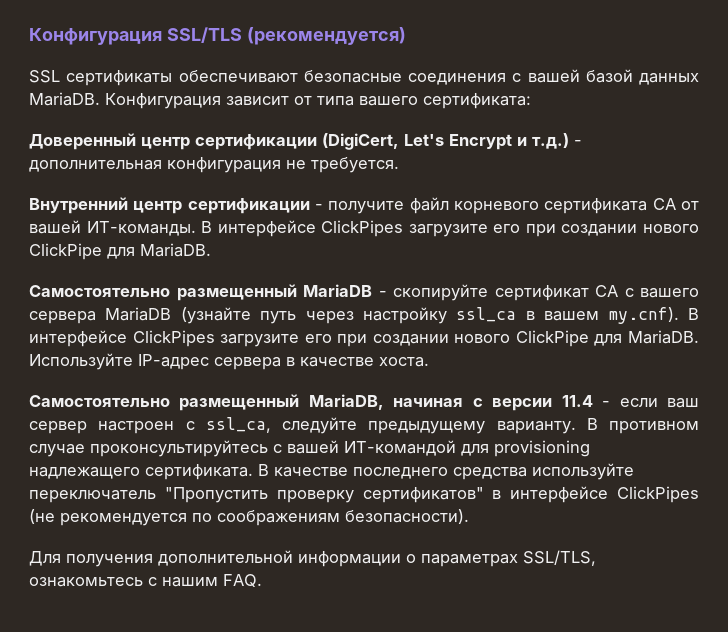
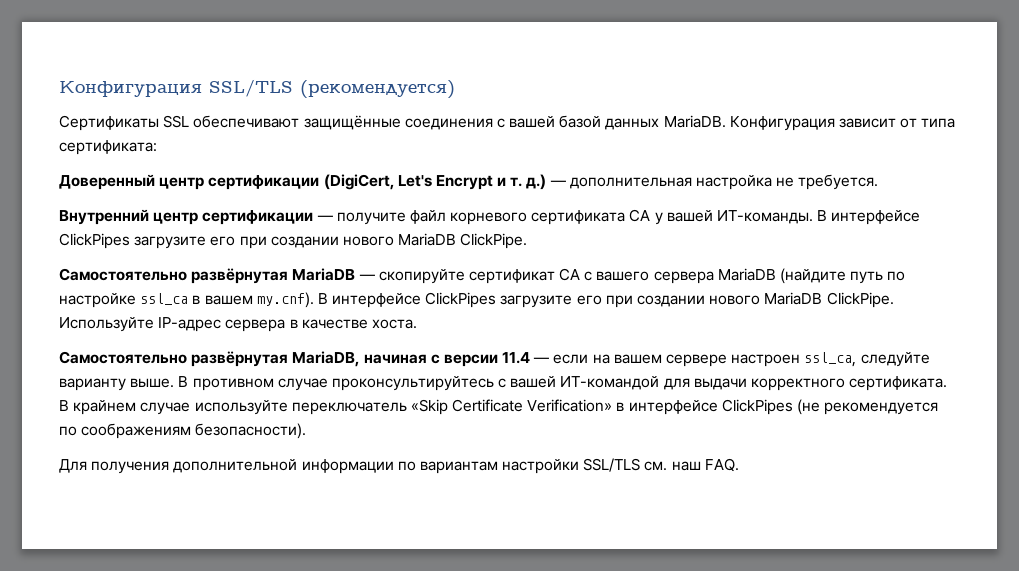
[29,70,402,86] SSL сертификаты обеспечивают безопасные -> [59,115,401,131] Сертификаты SSL обеспечивают защищённые
[359,96,418,106] вашего -> (956, 123) none
[532,133,582,149] [29,157,281,173] т.д.) - дополнительная конфигурация -> [510,174,773,190] т. д.) — дополнительная настройка
[314,204,323,210] - -> [316,215,333,221] —
[681,201,699,210] от -> [654,212,663,225] у
[29,243,211,260] [29,284,387,301] ClickPipe для MariaDB. // Самостоятельно размещенный MariaDB - -> [398,233,528,249] [59,268,375,284] MariaDB ClickPipe. // Самостоятельно развёрнутая MariaDB —
[180,307,447,324] (узнайте путь через настройку -> [780,268,906,284] [59,293,136,308] (найдите путь по настройке
[515,330,699,347] ClickPipe для MariaDB. -> [764,292,894,308] MariaDB ClickPipe.
[179,394,300,411] размещенный -> [191,351,289,367] развёрнутая
[602,398,700,408] [29,417,576,434] - если ваш сервер настроен с ssl_ca, следуйте предыдущему варианту. -> [533,352,930,367] [59,378,175,391] — если на вашем сервере настроен ssl_ca, следуйте варианту выше.
[494,440,590,457] [29,463,634,480] [29,487,484,503] provisioning надлежащего сертификата. В качестве последнего средства используйте переключатель "Пропустить проверку сертификатов" -> [693,376,948,391] [59,399,613,415] выдачи корректного сертификата. В крайнем случае используйте переключатель «Skip Certificate Verification»
[406,550,596,567] [29,577,218,587] о параметрах SSL/TLS, ознакомьтесь с нашим -> [397,458,701,474] по вариантам настройки SSL/TLS см. наш

